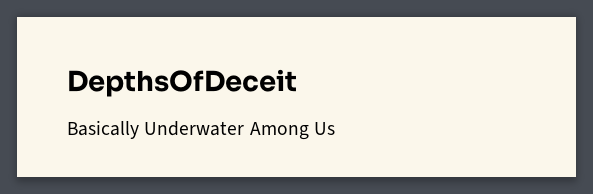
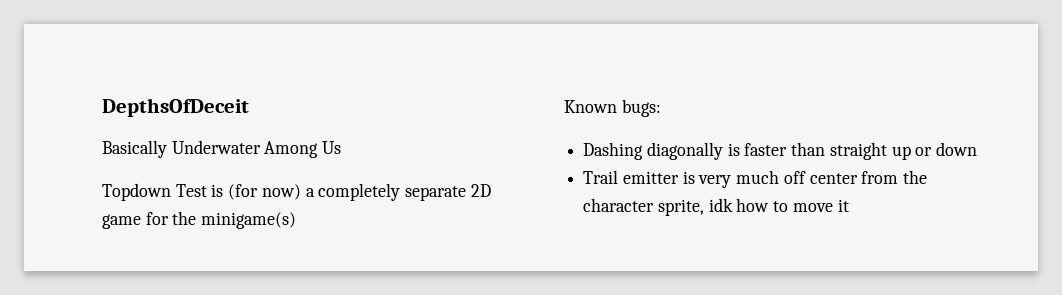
(335, 128) none -> [102,183,491,201] [102,211,297,229] [564,99,661,117] [583,142,978,160] [583,170,928,188] [583,198,849,216] // Topdown Test is (for now) a completely separate 2D game for the minigame(s) // Known bugs: // Dashing diagonally is faster than straight up or down // Trail emitter is very much off center from the character sprite, idk how to move it

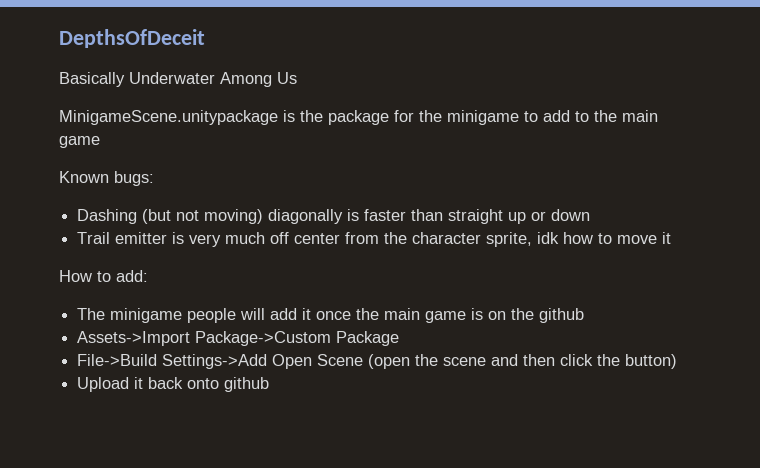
[102,183,491,201] [102,211,297,229] Topdown Test is (for now) a completely separate 2D game for the minigame(s) -> [59,110,658,125] [59,136,100,148] MinigameScene.unitypackage is the package for the minigame to add to the main game
(644, 151) none -> [142,209,264,224] (but not moving)
(849, 205) none -> [59,270,148,282] [77,308,585,323] [77,331,400,346] [77,354,678,369] [77,377,270,392] // How to add: // The minigame people will add it once the main game is on the github // Assets->Import Package->Custom Package // File->Build Settings->Add Open Scene (open the scene and then click the button) // Upload it back onto github

